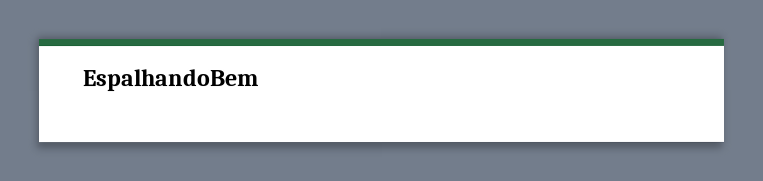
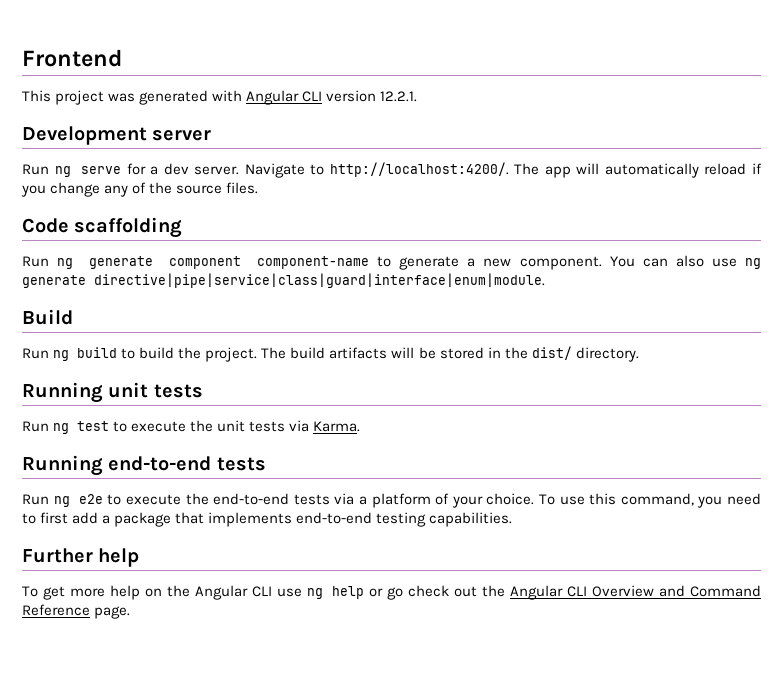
[82,69,259,92] EspalhandoBem -> [22,49,122,67] [22,90,418,105] [22,126,212,145] [22,162,763,178] [21,182,259,197] [22,217,183,238] [22,255,761,270] [22,273,545,288] [22,309,73,325] [22,346,639,362] [22,382,203,403] [22,420,361,434] [22,455,266,476] [22,493,762,508] [22,512,513,527] [22,548,140,567] [22,585,761,600] [22,604,131,619] Frontend // This project was generated with Angular CLI version 12.2.1. // Development server // Run ng serve for a dev server. Navigate to http://localhost:4200/. The app will automatically reload if you change any of the source files. // Code scaffolding // Run ng generate component component-name to generate a new component. You can also use ng generate directive|pipe|service|class|guard|interface|enum|module. // Build // Run ng build to build the project. The build artifacts will be stored in the dist/ directory. // Running unit tests // Run ng test to execute the unit tests via Karma. // Running end-to-end tests // Run ng e2e to execute the end-to-end tests via a platform of your choice. To use this command, you need to first add a package that implements end-to-end testing capabilities. // Further help // To get more help on the Angular CLI use ng help or go check out the Angular CLI Overview and Command Reference page.

